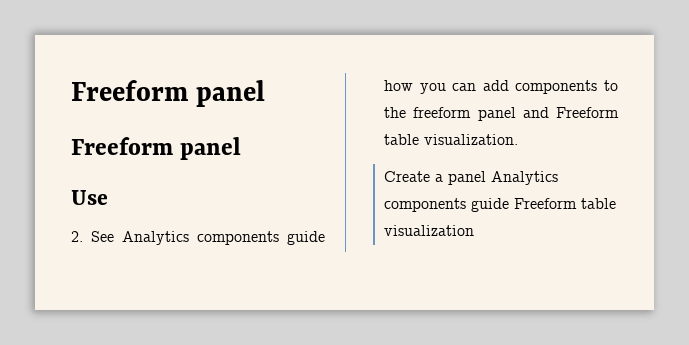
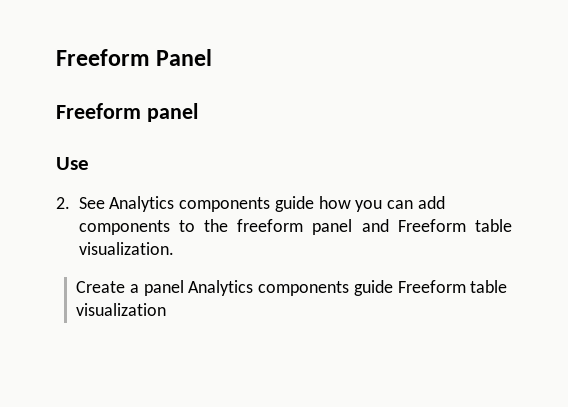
[71,80,266,107] Freeform panel -> [56,49,213,66] Freeform Panel

